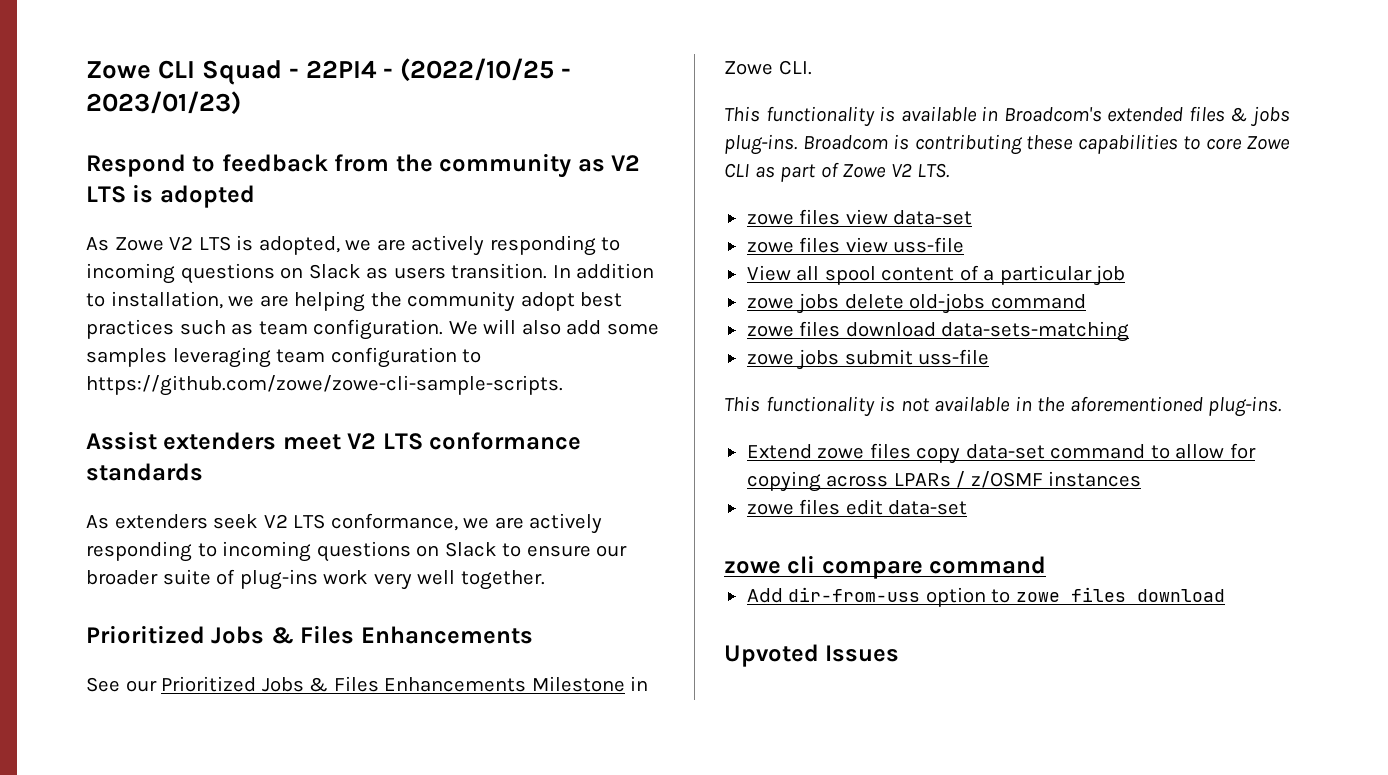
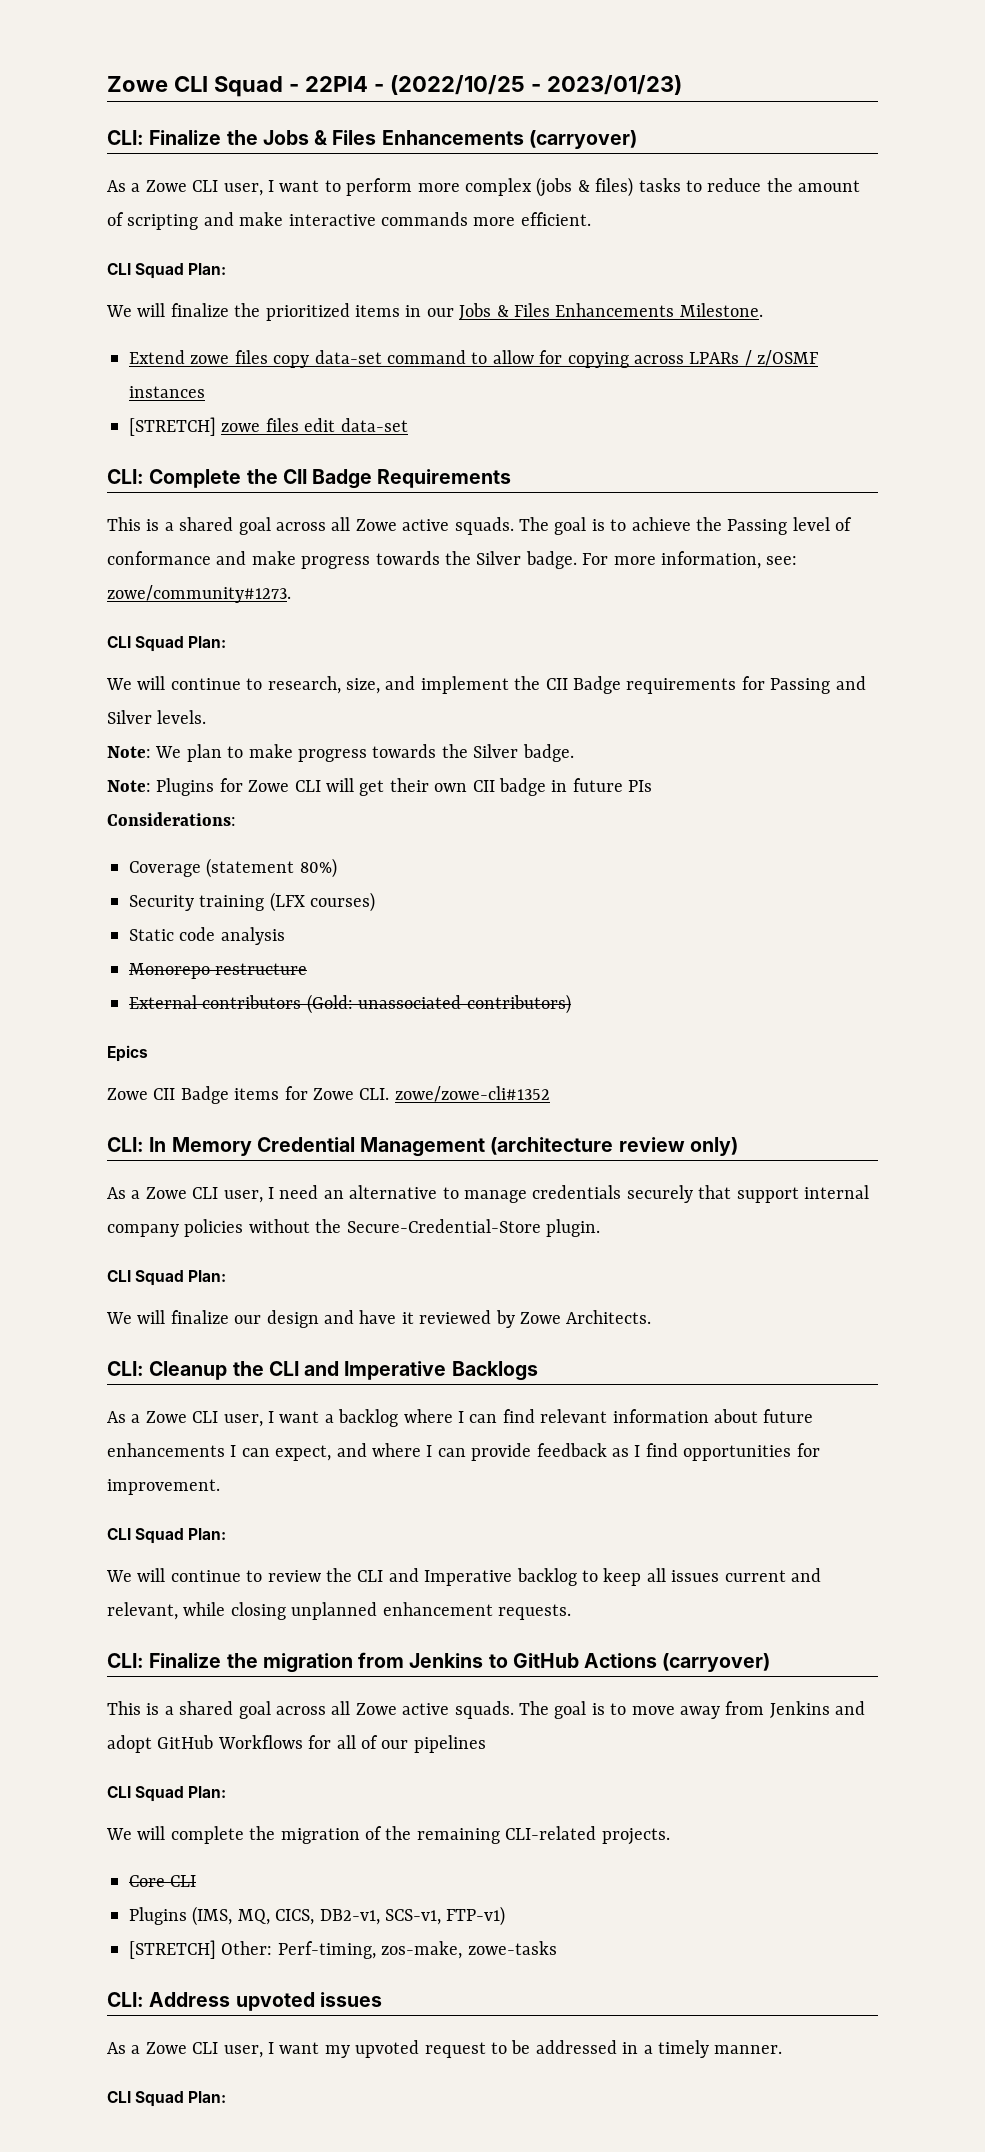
[86,153,641,178] [86,184,255,208] [86,235,621,256] [86,263,655,284] [86,291,623,312] [86,319,659,340] [86,347,482,368] [86,375,563,396] [86,431,582,450] [86,463,203,481] [86,513,603,534] [86,541,628,562] [86,569,545,590] [86,625,533,644] [86,676,649,692] [724,60,812,75] [724,106,1290,127] [724,134,1291,155] [724,162,950,182] [746,209,973,225] [746,237,965,253] [746,265,1126,286] [746,293,1086,314] [746,321,1130,342] [746,349,990,370] [724,396,1282,417] Respond to feedback from the community as V2 LTS is adopted // As Zowe V2 LTS is adopted, we are actively responding to incoming questions on Slack as users transition. In addition to installation, we are helping the community adopt best practices such as team configuration. We will also add some samples leveraging team configuration to https://github.com/zowe/zowe-cli-sample-scripts. // Assist extenders meet V2 LTS conformance standards // As extenders seek V2 LTS conformance, we are actively responding to incoming questions on Slack to ensure our broader suite of plug-ins work very well together. // Prioritized Jobs & Files Enhancements // See our Prioritized Jobs & Files Enhancements Milestone in Zowe CLI. // This functionality is available in Broadcom's extended files & jobs plug-ins. Broadcom is contributing these capabilities to core Zowe CLI as part of Zowe V2 LTS. // zowe files view data-set // zowe files view uss-file // View all spool content of a particular job // zowe jobs delete old-jobs command // zowe files download data-sets-matching // zowe jobs submit uss-file // This functionality is not available in the aforementioned plug-ins. -> [107,130,637,149] [107,177,861,197] [107,212,591,230] [107,263,227,279] [106,303,763,321] CLI: Finalize the Jobs & Files Enhancements (carryover) // As a Zowe CLI user, I want to perform more complex (jobs & files) tasks to reduce the amount of scripting and make interactive commands more efficient. // CLI Squad Plan: // We will finalize the prioritized items in our Jobs & Files Enhancements Milestone.
(1142, 479) none -> [129,417,216,436] [STRETCH]
[724,555,1047,579] [746,587,1225,607] [724,644,900,667] zowe cli compare command // Add dir-from-uss option to zowe files download // Upvoted Issues -> [107,469,512,489] [107,517,853,535] [107,551,798,569] [107,585,291,603] [107,636,227,652] [106,676,866,694] [107,710,207,724] [107,744,574,762] [107,778,653,796] [107,812,236,826] [129,858,337,878] [129,892,376,912] [129,927,285,945] [129,963,308,979] [129,994,571,1014] [107,1045,148,1062] [107,1086,550,1104] [107,1137,738,1157] [107,1185,869,1203] [107,1219,600,1237] [107,1270,227,1286] [106,1310,652,1328] [107,1361,538,1381] [107,1409,814,1427] [107,1443,820,1461] [107,1479,220,1495] [107,1528,227,1544] [106,1568,821,1586] [107,1602,571,1620] [107,1652,771,1673] [107,1701,866,1719] [107,1735,486,1753] [107,1786,227,1802] [106,1826,670,1845] [129,1875,197,1887] [129,1906,506,1926] [129,1940,557,1959] [107,1992,382,2011] [107,2040,783,2058] [107,2091,227,2107] CLI: Complete the CII Badge Requirements // This is a shared goal across all Zowe active squads. The goal is to achieve the Passing level of conformance and make progress towards the Silver badge. For more information, see: zowe/community#1273. // CLI Squad Plan: // We will continue to research, size, and implement the CII Badge requirements for Passing and Silver levels. // Note: We plan to make progress towards the Silver badge. // Note: Plugins for Zowe CLI will get their own CII badge in future PIs // Considerations: // Coverage (statement 80%) // Security training (LFX courses) // Static code analysis // Monorepo restructure // External contributors (Gold: unassociated contributors) // Epics // Zowe CII Badge items for Zowe CLI. zowe/zowe-cli#1352 // CLI: In Memory Credential Management (architecture review only) // As a Zowe CLI user, I need an alternative to manage credentials securely that support internal company policies without the Secure-Credential-Store plugin. // CLI Squad Plan: // We will finalize our design and have it reviewed by Zowe Architects. // CLI: Cleanup the CLI and Imperative Backlogs // As a Zowe CLI user, I want a backlog where I can find relevant information about future enhancements I can expect, and where I can provide feedback as I find opportunities for improvement. // CLI Squad Plan: // We will continue to review the CLI and Imperative backlog to keep all issues current and relevant, while closing unplanned enhancement requests. // CLI: Finalize the migration from Jenkins to GitHub Actions (carryover) // This is a shared goal across all Zowe active squads. The goal is to move away from Jenkins and adopt GitHub Workflows for all of our pipelines // CLI Squad Plan: // We will complete the migration of the remaining CLI-related projects. // Core CLI // Plugins (IMS, MQ, CICS, DB2-v1, SCS-v1, FTP-v1) // [STRETCH] Other: Perf-timing, zos-make, zowe-tasks // CLI: Address upvoted issues // As a Zowe CLI user, I want my upvoted request to be addressed in a timely manner. // CLI Squad Plan:

